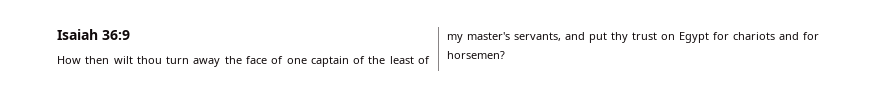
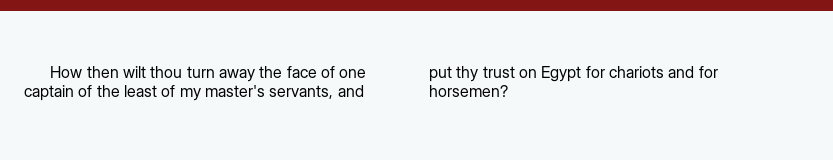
[57,29,130,40] Isaiah 36:9 // -> (50, 72) none

